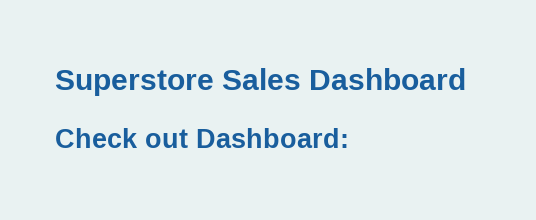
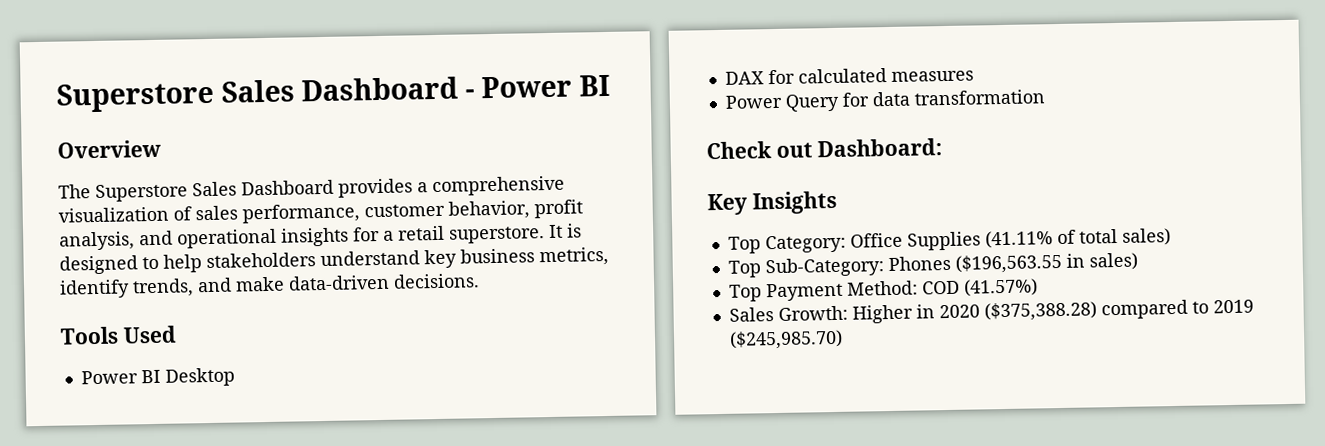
[55,68,467,96] [55,128,349,148] Superstore Sales Dashboard // Check out Dashboard: -> [56,74,610,113] [57,139,161,159] [58,175,565,202] [58,199,583,224] [59,223,582,251] [59,246,609,275] [59,273,480,299] [60,325,177,345] [80,367,235,387] [724,68,974,85] [724,89,1045,112] [706,138,943,160] [707,190,837,216] [727,228,1171,254] [727,252,1138,278] [728,278,1038,302] [728,299,1254,324] [728,329,843,350] Superstore Sales Dashboard - Power BI // Overview // The Superstore Sales Dashboard provides a comprehensive visualization of sales performance, customer behavior, profit analysis, and operational insights for a retail superstore. It is designed to help stakeholders understand key business metrics, identify trends, and make data-driven decisions. // Tools Used // Power BI Desktop // DAX for calculated measures // Power Query for data transformation // Check out Dashboard: // Key Insights // Top Category: Office Supplies (41.11% of total sales) // Top Sub-Category: Phones ($196,563.55 in sales) // Top Payment Method: COD (41.57%) // Sales Growth: Higher in 2020 ($375,388.28) compared to 2019 ($245,985.70)

